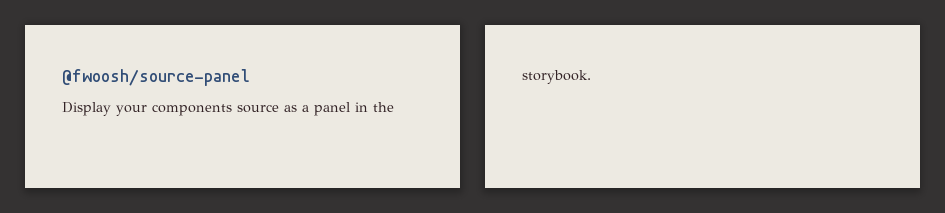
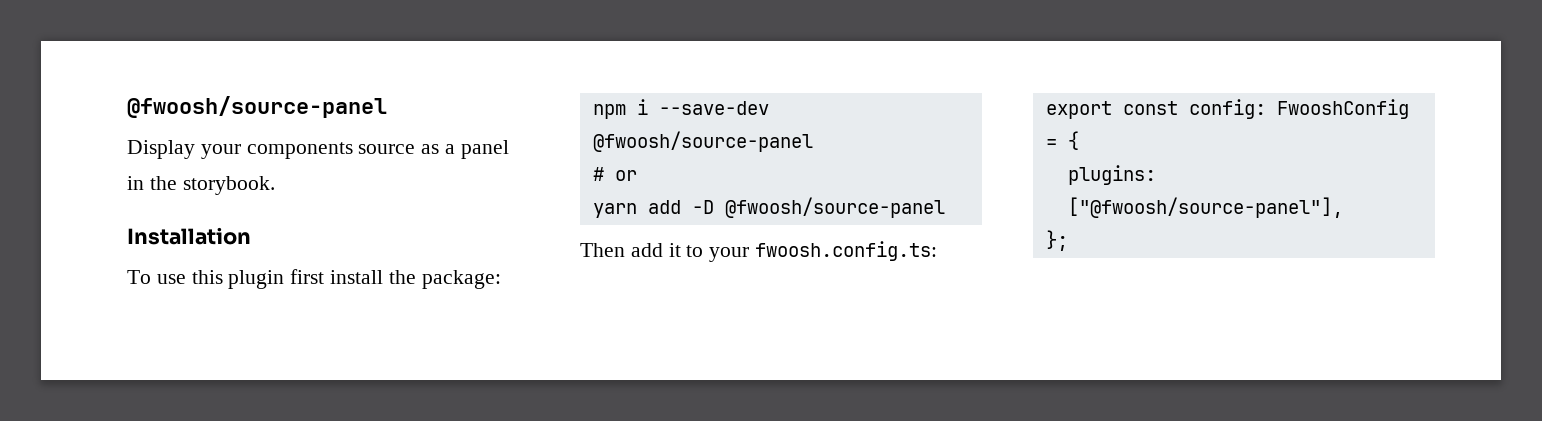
(591, 77) none -> [127,227,251,245] [127,269,501,289] [592,99,769,119] [592,131,813,152] [592,167,637,181] [592,197,945,218] [580,241,938,262] [1045,99,1409,119] [1045,131,1079,150] [1067,165,1156,185] [1067,197,1343,218] [1045,230,1068,251] // Installation // To use this plugin first install the package: // npm i --save-dev @fwoosh/source-panel // # or // yarn add -D @fwoosh/source-panel // Then add it to your fwoosh.config.ts: // export const config: FwooshConfig = { // plugins: ["@fwoosh/source-panel"], // };

